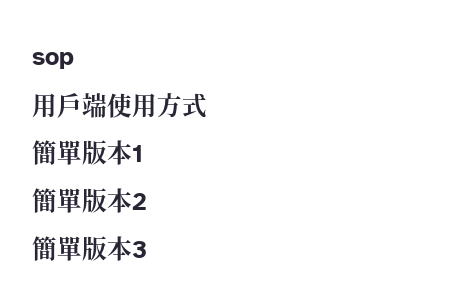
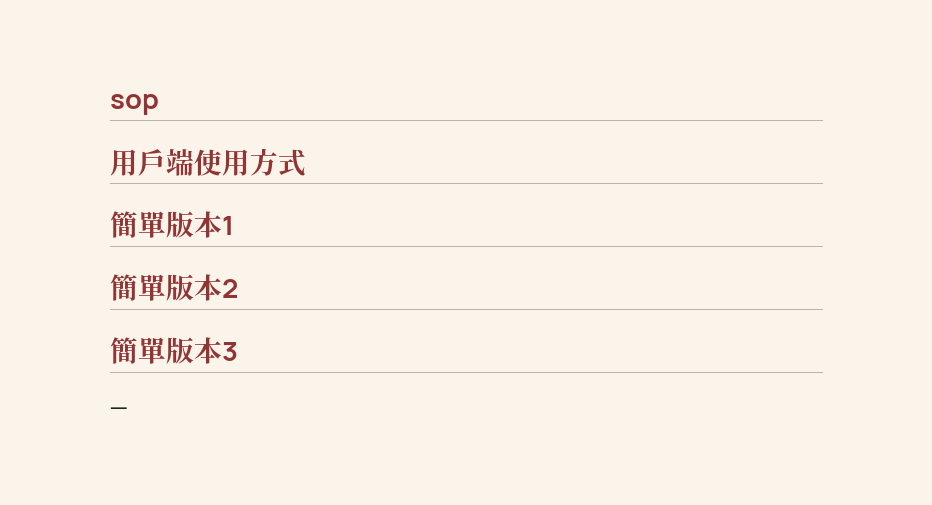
(147, 249) none -> [110,407,128,414] // —

